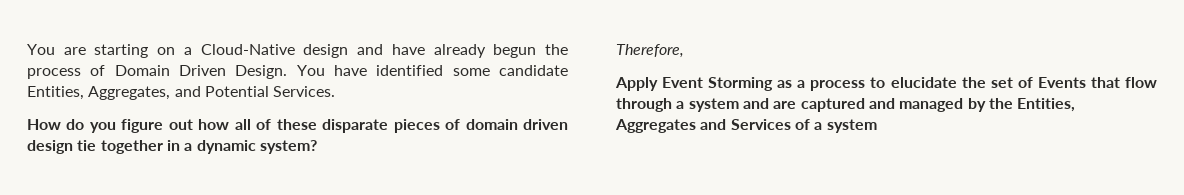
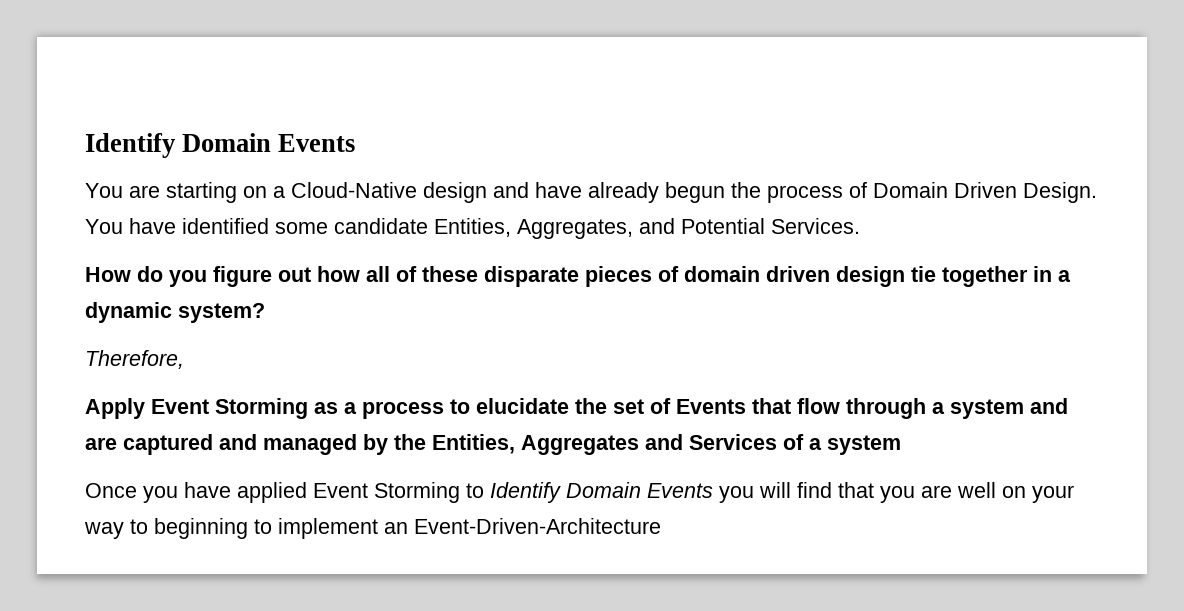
(27, 49) none -> [85,133,356,158] Identify Domain Events //
(877, 126) none -> [85,482,1074,503] [84,518,661,539] // Once you have applied Event Storming to Identify Domain Events you will find that you are well on your way to beginning to implement an Event-Driven-Architecture

